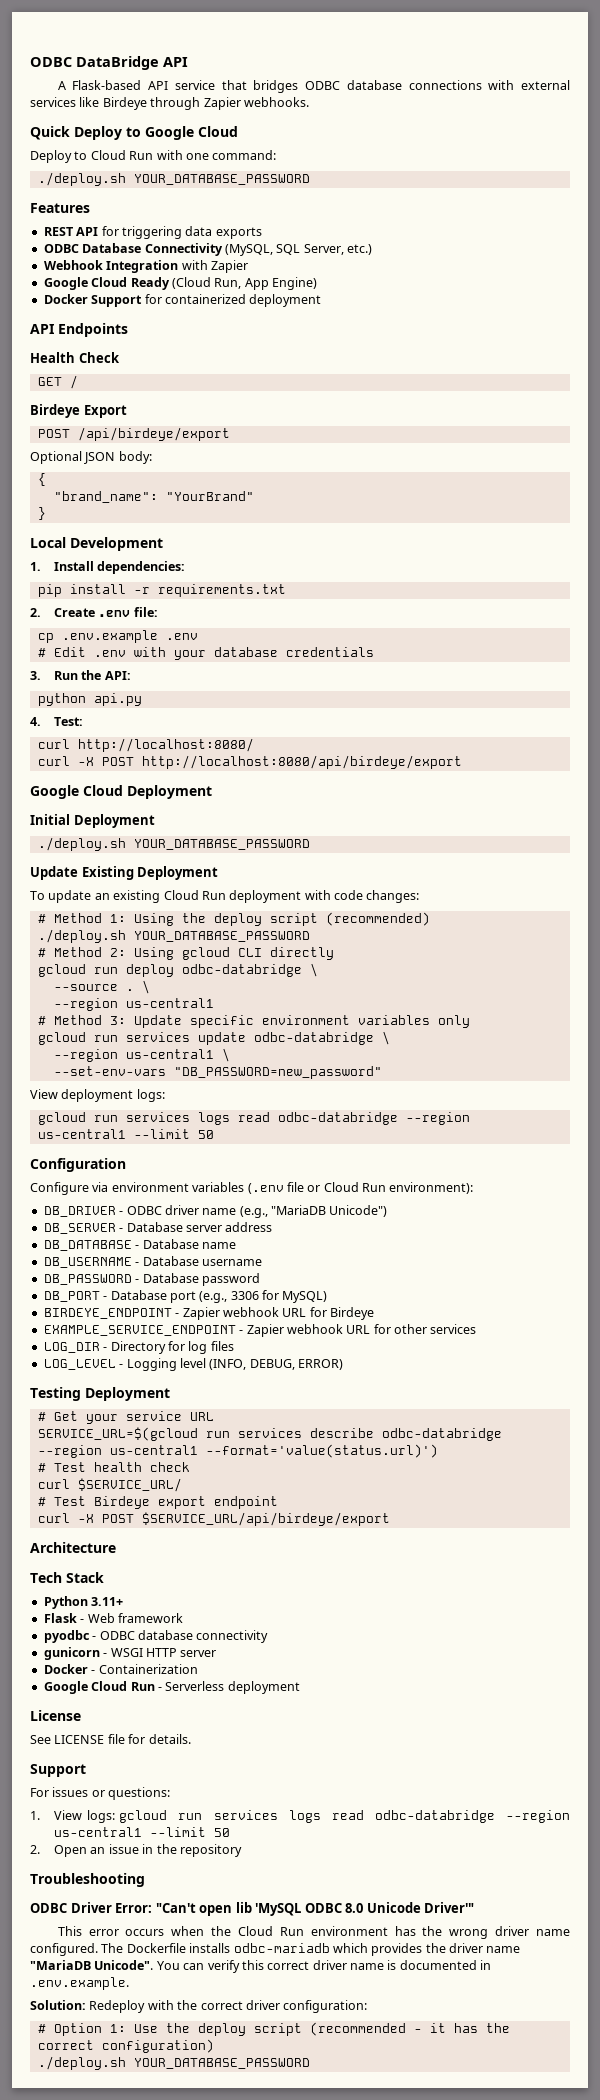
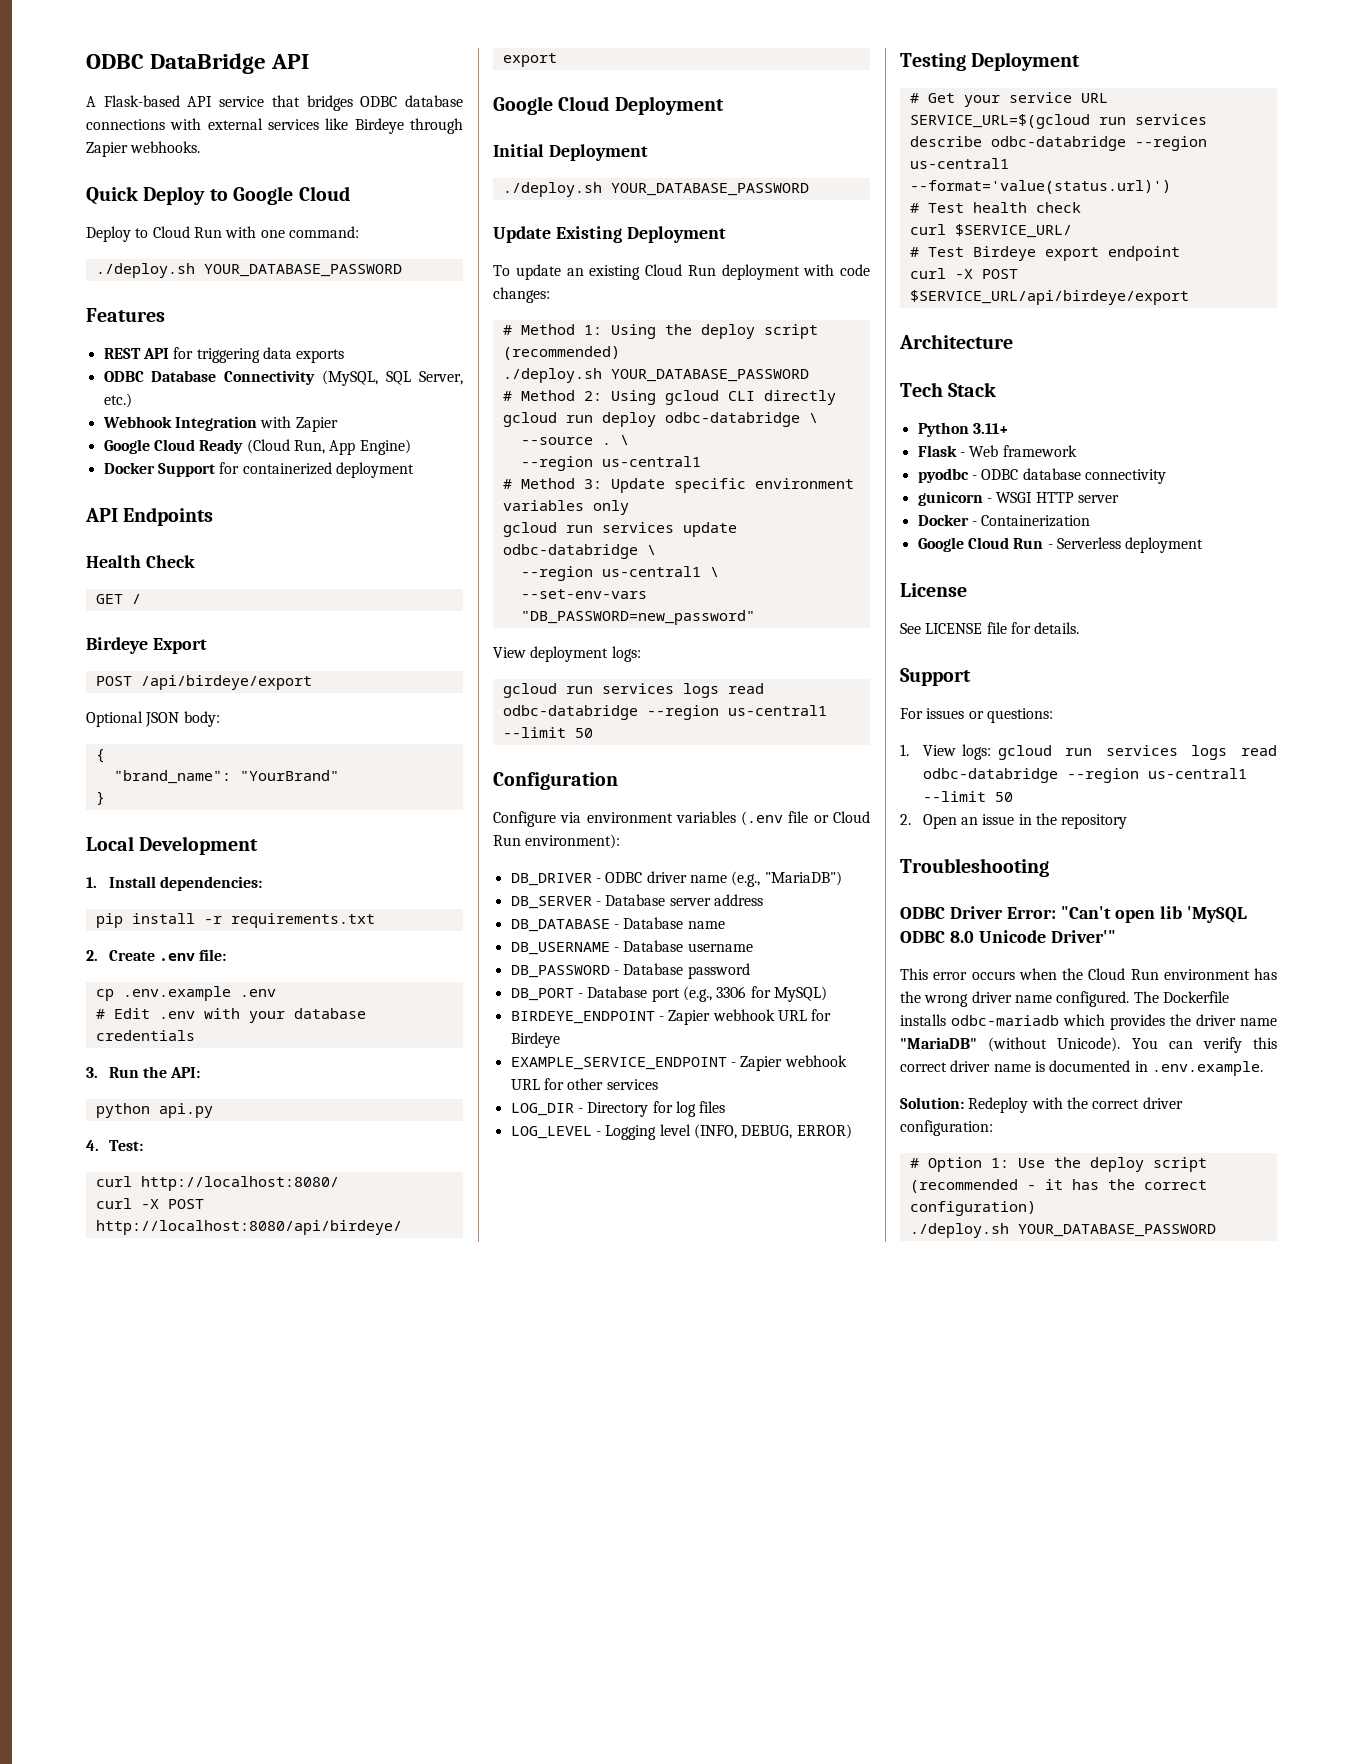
[271,1205,388,1217] "MariaDB Unicode") -> [764,871,842,886] "MariaDB")
[30,1960,154,1970] "MariaDB Unicode". -> [900,1037,1121,1052] "MariaDB" (without Unicode).

